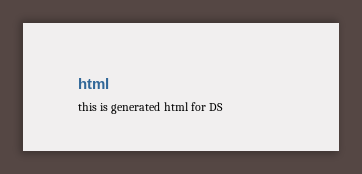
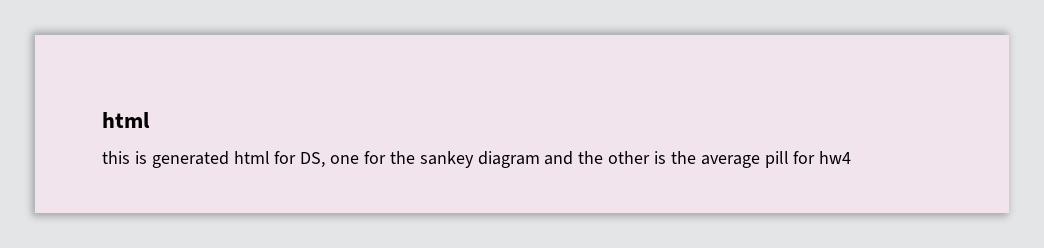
[209,103,224,111] DS -> [300,151,852,168] DS, one for the sankey diagram and the other is the average pill for hw4

